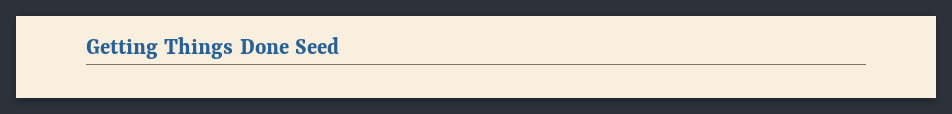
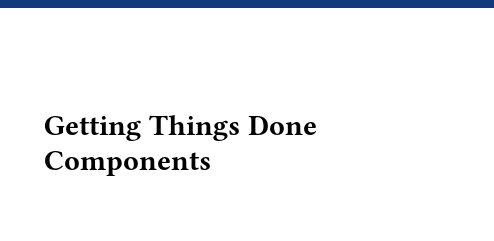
[295,37,340,54] Seed -> [44,151,211,176] Components

